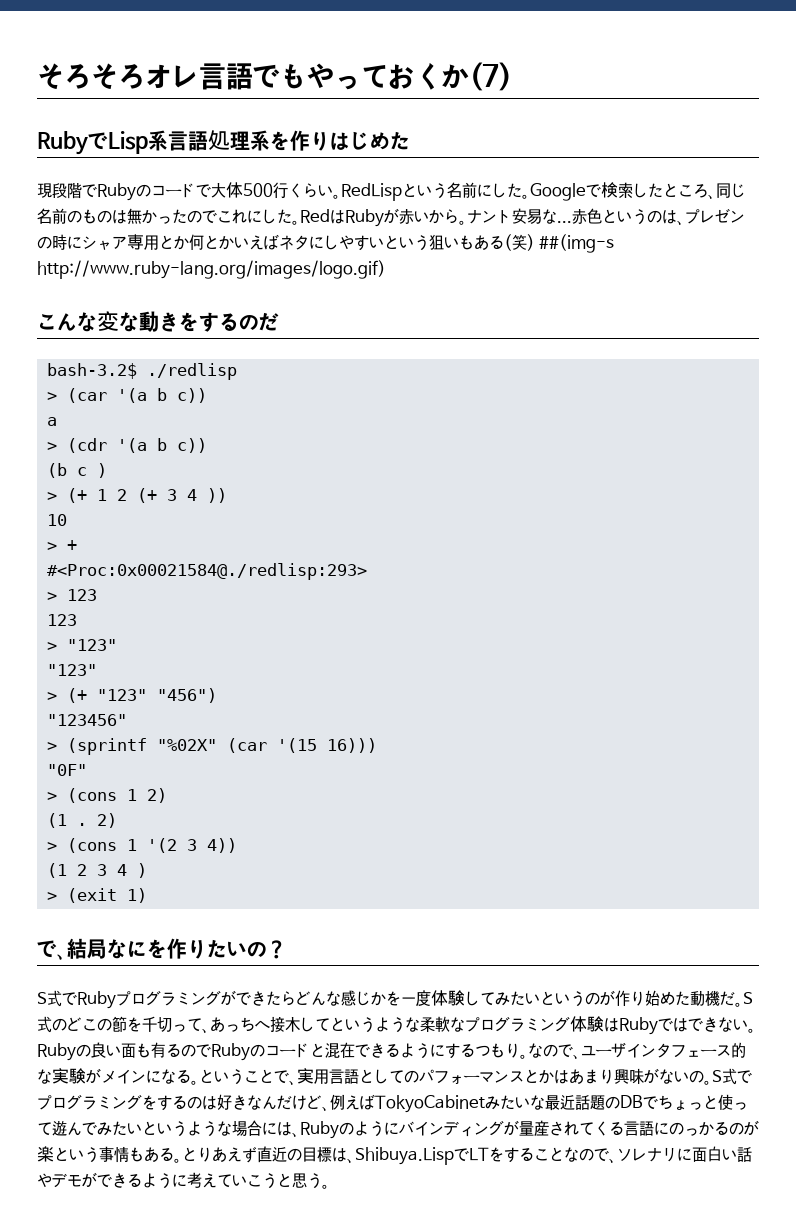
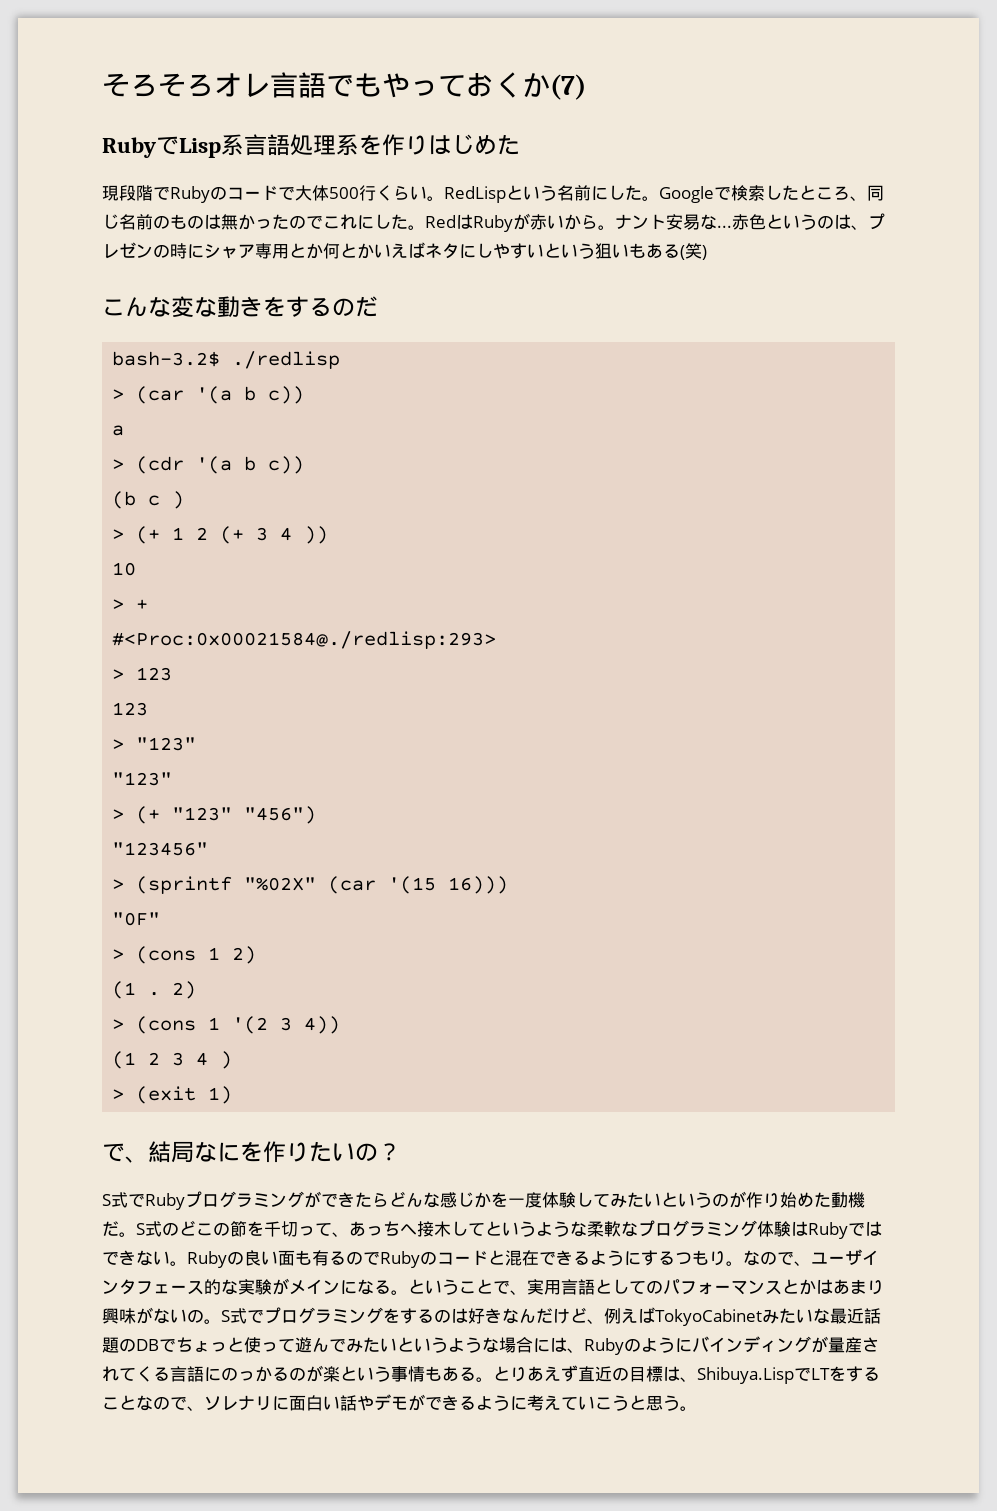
[539,234,615,253] [37,260,386,279] ##(img-s http://www.ruby-lang.org/images/logo.gif) -> (707, 252) none

